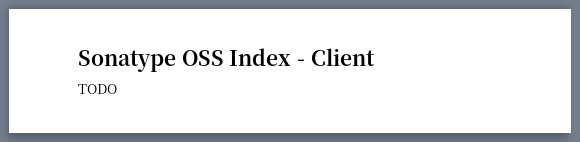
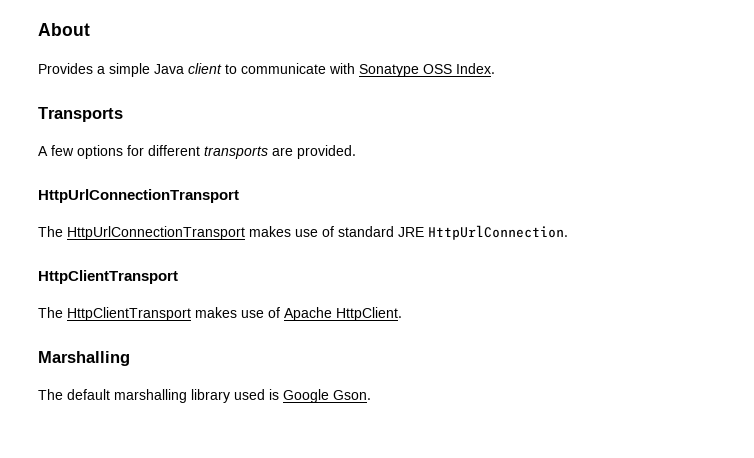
[78,48,375,72] [78,84,117,94] Sonatype OSS Index - Client // TODO -> [38,23,90,36] [38,63,495,77] [38,107,123,122] [38,145,356,159] [38,189,239,203] [38,225,568,240] [38,270,178,284] [38,307,402,321] [38,351,130,366] [38,389,371,403] About // Provides a simple Java client to communicate with Sonatype OSS Index. // Transports // A few options for different transports are provided. // HttpUrlConnectionTransport // The HttpUrlConnectionTransport makes use of standard JRE HttpUrlConnection. // HttpClientTransport // The HttpClientTransport makes use of Apache HttpClient. // Marshalling // The default marshalling library used is Google Gson.

